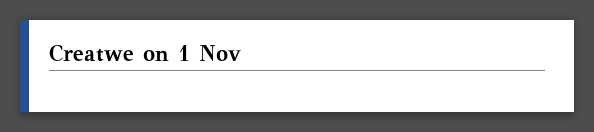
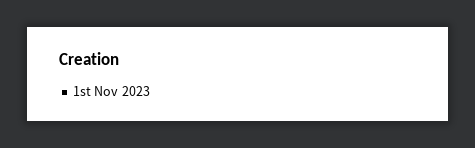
[49,44,241,62] Creatwe on 1 Nov -> [59,52,119,65] [72,86,150,96] Creation // 1st Nov 2023

